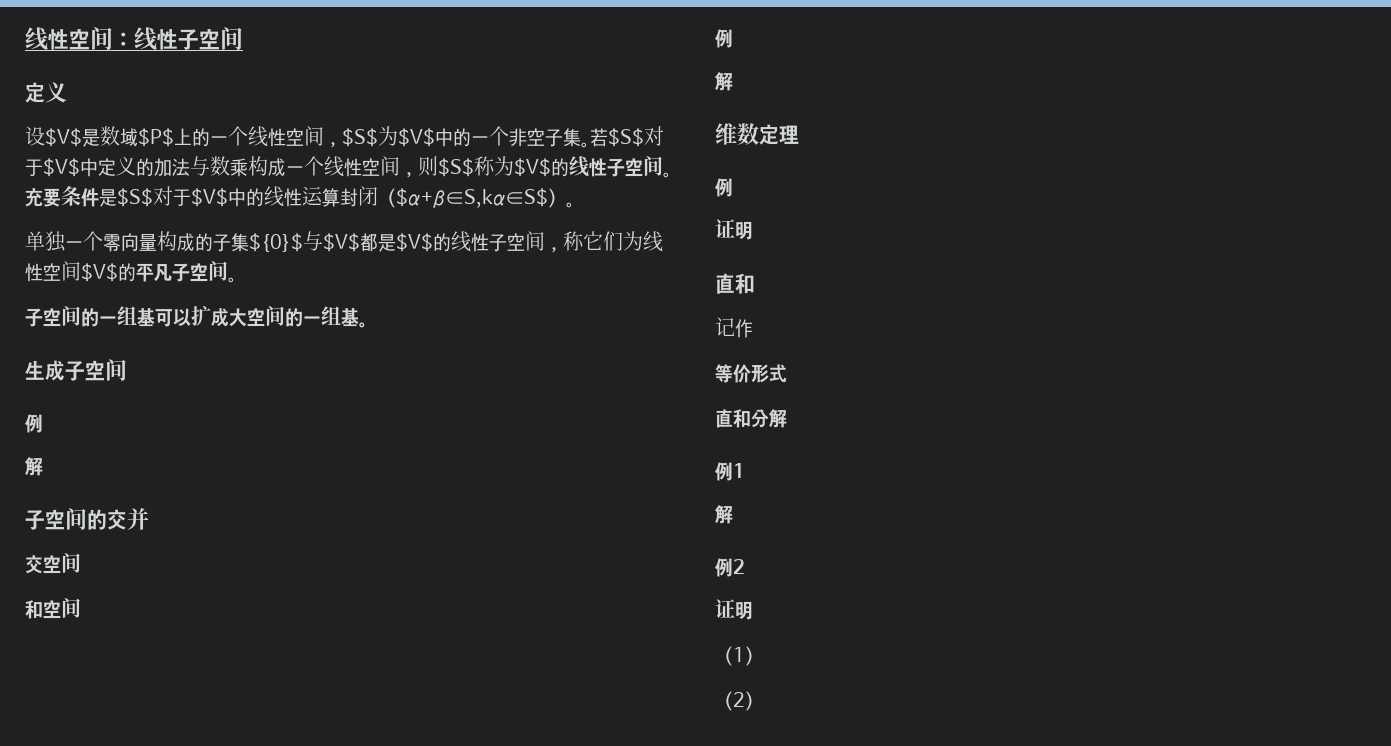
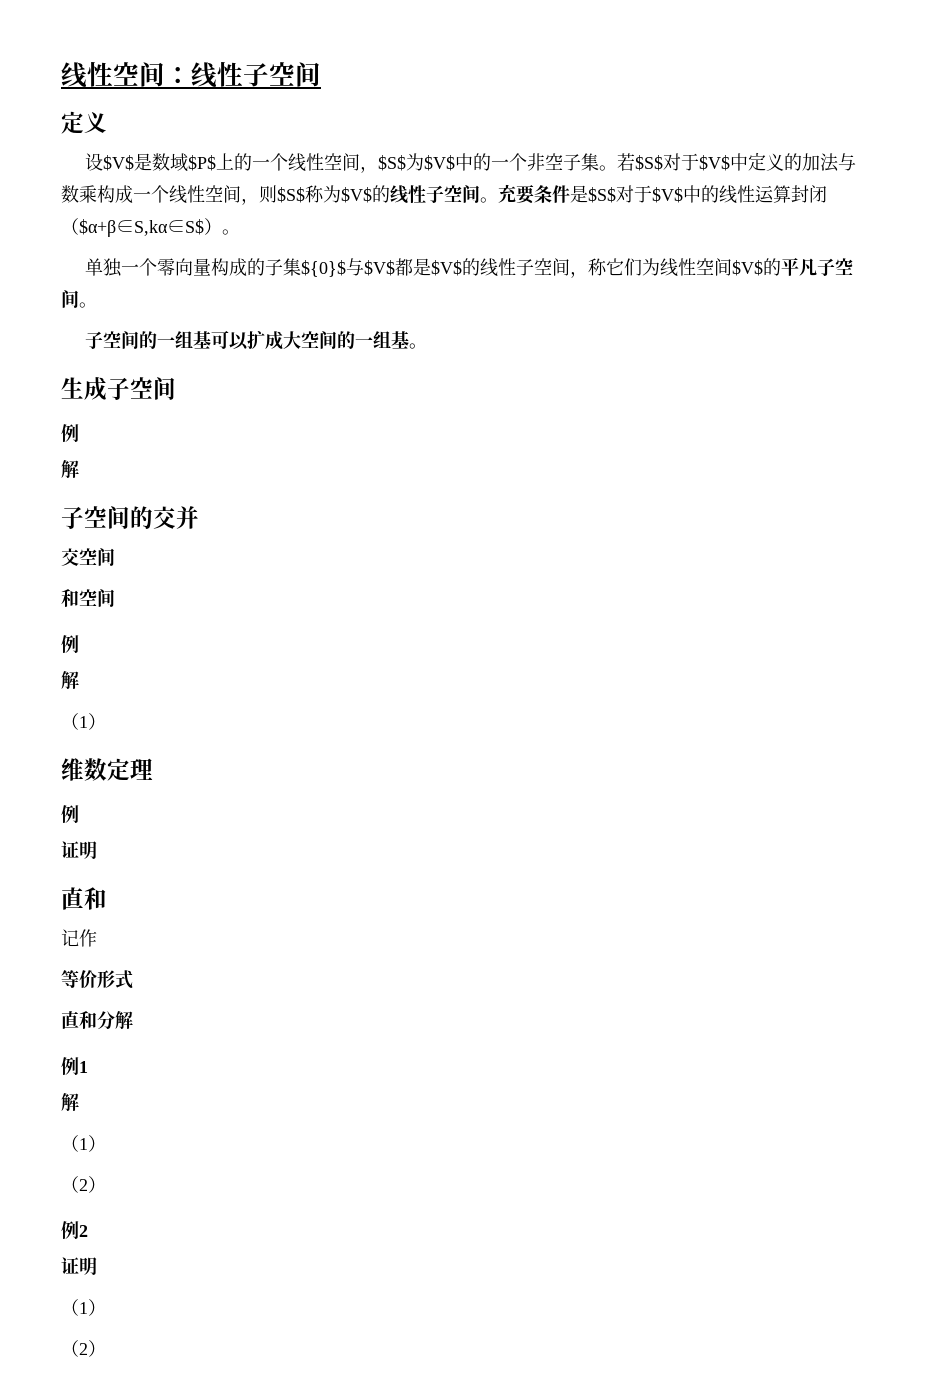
(733, 81) none -> [61,713,106,730] // （1）
(733, 514) none -> [61,1135,106,1152] [61,1176,106,1193] // （1） // （2）

